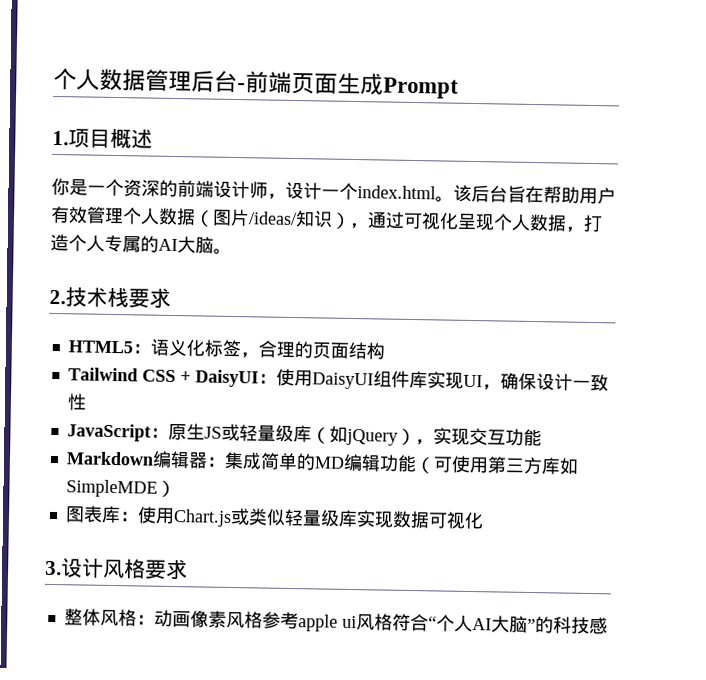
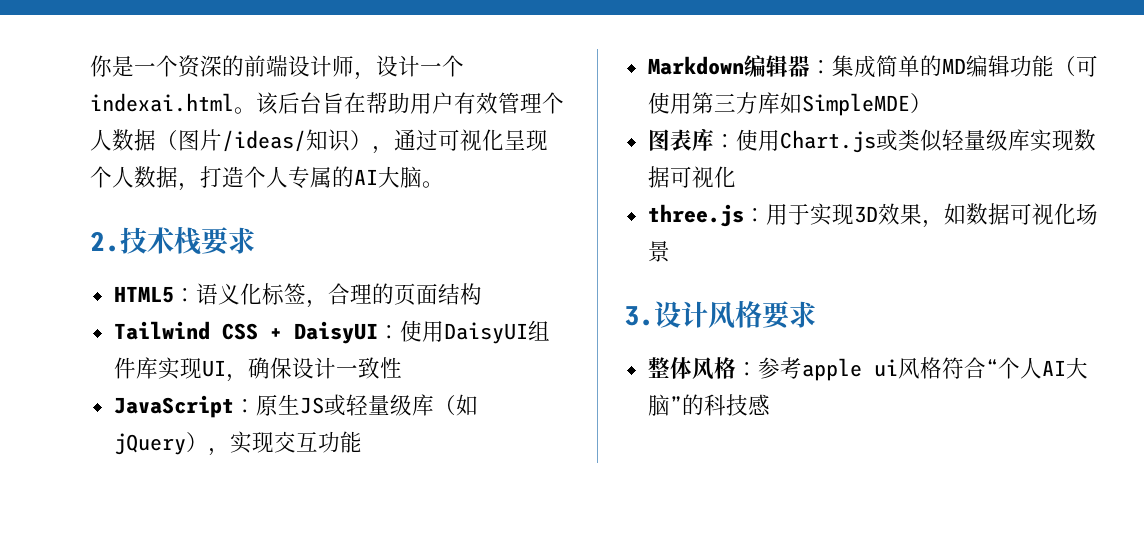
[53,67,459,99] [52,128,153,149] 个人数据管理后台-前端页面生成Prompt // 1.项目概述 // -> (90, 66) none
[357,185,436,200] index.html -> [90,93,234,112] indexai.html
(484, 520) none -> [647,203,1098,228] [647,240,670,262] // three.js：用于实现3D效果，如数据可视化场景
[153,609,263,629] 动画像素风格 -> (758, 369) none

